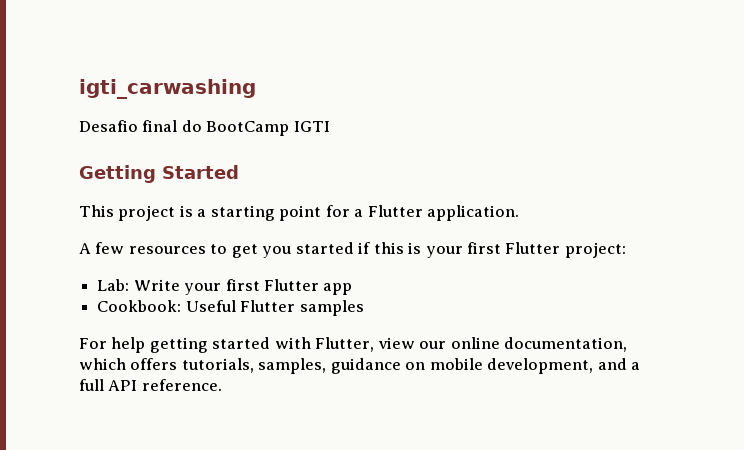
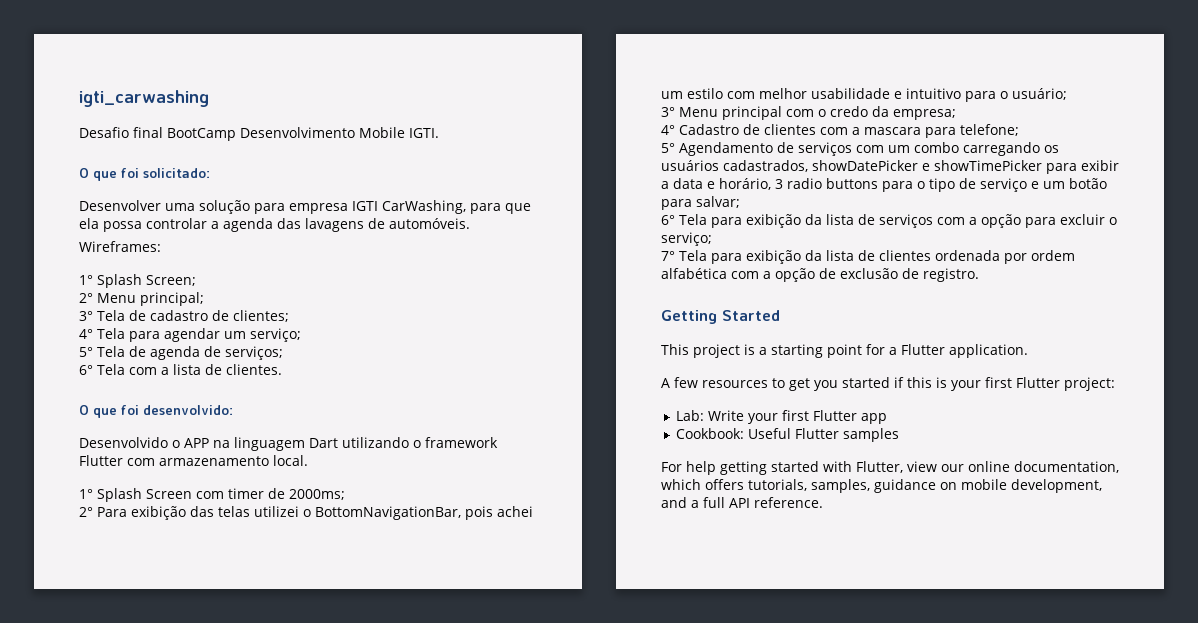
[181,120,330,136] do BootCamp IGTI -> [167,127,439,141] [79,168,210,181] [79,200,531,214] [79,218,470,232] [79,241,161,252] [79,274,196,288] [79,292,204,306] [79,310,289,322] [79,328,301,342] [79,346,283,360] [79,364,282,375] [79,405,233,418] [79,437,498,451] [79,455,308,466] [79,488,345,502] [79,506,533,520] [661,88,1067,102] [661,106,956,120] [661,124,1019,138] [661,142,1059,156] [661,160,1119,174] [661,178,1107,192] [661,196,740,210] [661,214,1117,228] [661,232,712,246] [661,250,1075,264] [661,268,979,282] BootCamp Desenvolvimento Mobile IGTI. // O que foi solicitado: // Desenvolver uma solução para empresa IGTI CarWashing, para que ela possa controlar a agenda das lavagens de automóveis. // Wireframes: // 1° Splash Screen; // 2° Menu principal; // 3° Tela de cadastro de clientes; // 4° Tela para agendar um serviço; // 5° Tela de agenda de serviços; // 6° Tela com a lista de clientes. // O que foi desenvolvido: // Desenvolvido o APP na linguagem Dart utilizando o framework Flutter com armazenamento local. // 1° Splash Screen com timer de 2000ms; // 2° Para exibição das telas utilizei o BottomNavigationBar, pois achei um estilo com melhor usabilidade e intuitivo para o usuário; // 3° Menu principal com o credo da empresa; // 4° Cadastro de clientes com a mascara para telefone; // 5° Agendamento de serviços com um combo carregando os usuários cadastrados, showDatePicker e showTimePicker para exibir a data e horário, 3 radio buttons para o tipo de serviço e um botão para salvar; // 6° Tela para exibição da lista de serviços com a opção para excluir o serviço; // 7° Tela para exibição da lista de clientes ordenada por ordem alfabética com a opção de exclusão de registro.

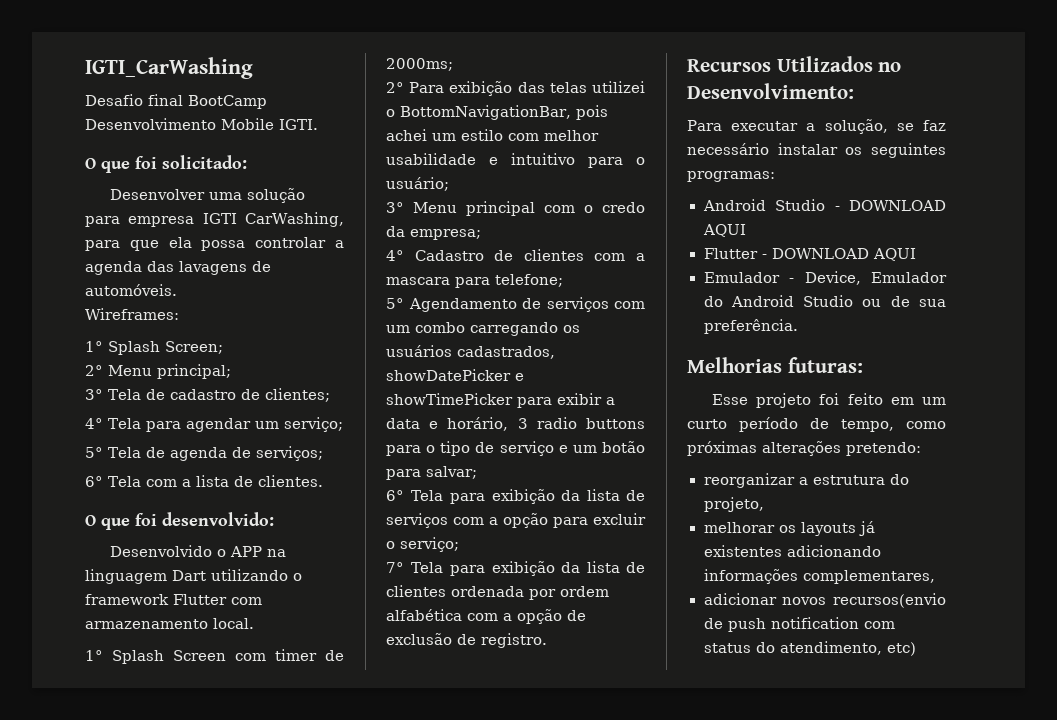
[79,90,209,107] igti_carwashing -> [85,57,253,79] IGTI_CarWashing
[661,310,780,324] [661,344,1028,358] [661,377,1115,391] [675,410,887,424] [675,428,899,442] [661,461,1119,475] [661,479,1102,493] [661,497,823,508] Getting Started // This project is a starting point for a Flutter application. // A few resources to get you started if this is your first Flutter project: // Lab: Write your first Flutter app // Cookbook: Useful Flutter samples // For help getting started with Flutter, view our online documentation, which offers tutorials, samples, guidance on mobile development, and a full API reference. -> [687,56,902,72] [687,83,854,99] [687,119,946,134] [687,143,946,158] [687,171,775,182] [702,199,946,211] [702,224,746,237] [703,248,916,261] [703,271,947,285] [703,295,946,307] [703,319,798,334] [687,357,863,373] [711,393,946,408] [687,417,946,432] [687,441,921,456] [703,473,909,488] [703,497,764,512] [703,521,875,536] [703,545,881,557] [703,569,935,584] [703,593,946,608] [703,617,895,632] [703,641,916,656] Recursos Utilizados no Desenvolvimento: // Para executar a solução, se faz necessário instalar os seguintes programas: // Android Studio - DOWNLOAD AQUI // Flutter - DOWNLOAD AQUI // Emulador - Device, Emulador do Android Studio ou de sua preferência. // Melhorias futuras: // Esse projeto foi feito em um curto período de tempo, como próximas alterações pretendo: // reorganizar a estrutura do projeto, // melhorar os layouts já existentes adicionando informações complementares, // adicionar novos recursos(envio de push notification com status do atendimento, etc)

